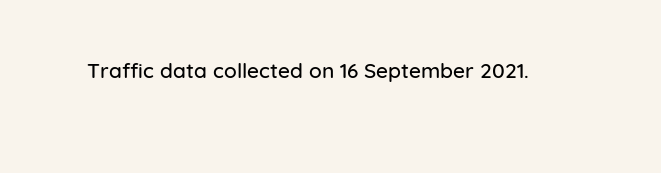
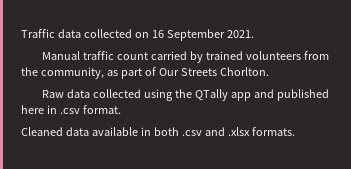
(529, 71) none -> [41,51,329,63] [21,67,269,79] [41,89,329,101] [21,105,121,114] [21,127,295,136] // Manual traffic count carried by trained volunteers from the community, as part of Our Streets Chorlton. // Raw data collected using the QTally app and published here in .csv format. // Cleaned data available in both .csv and .xlsx formats.

